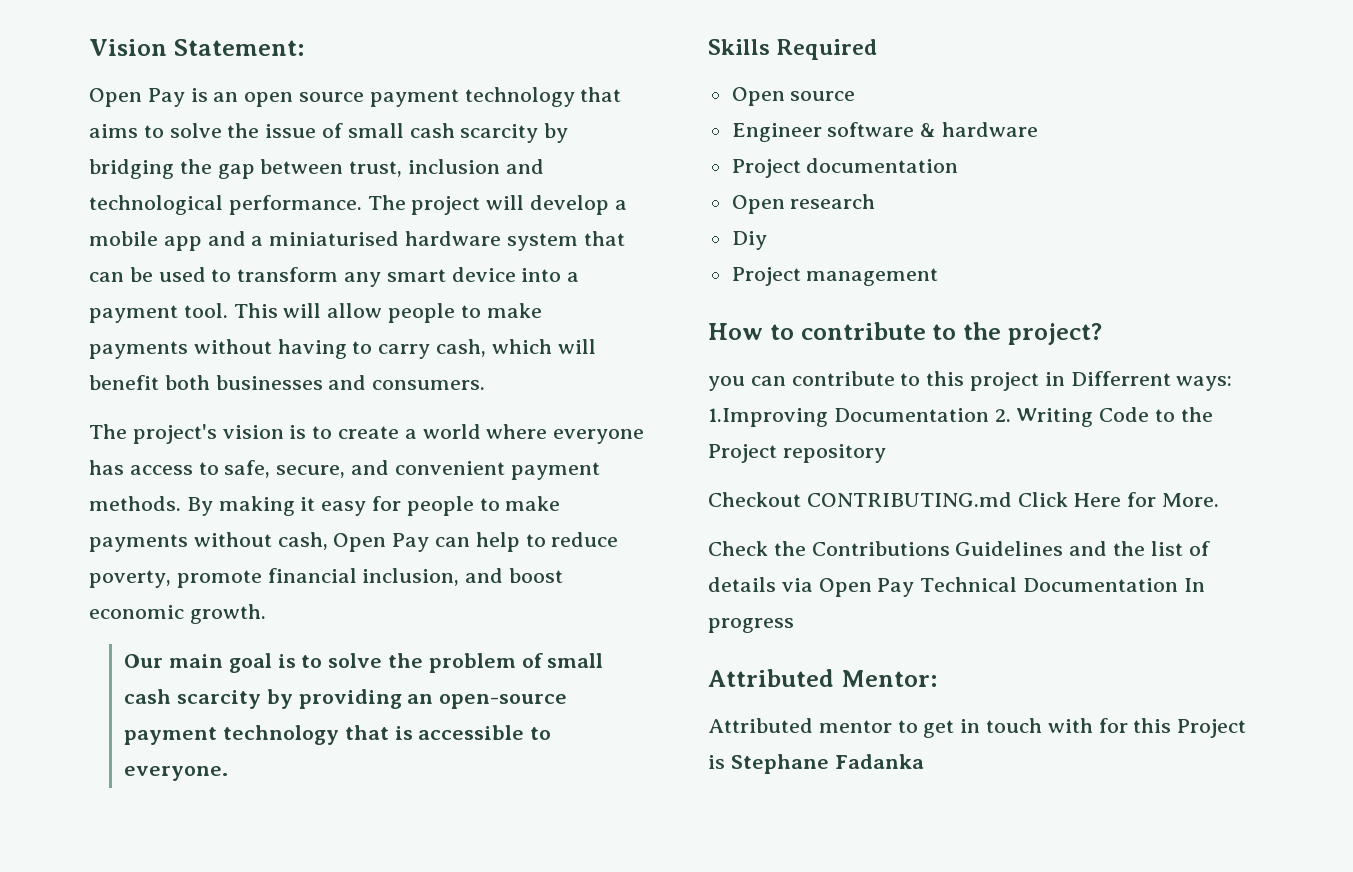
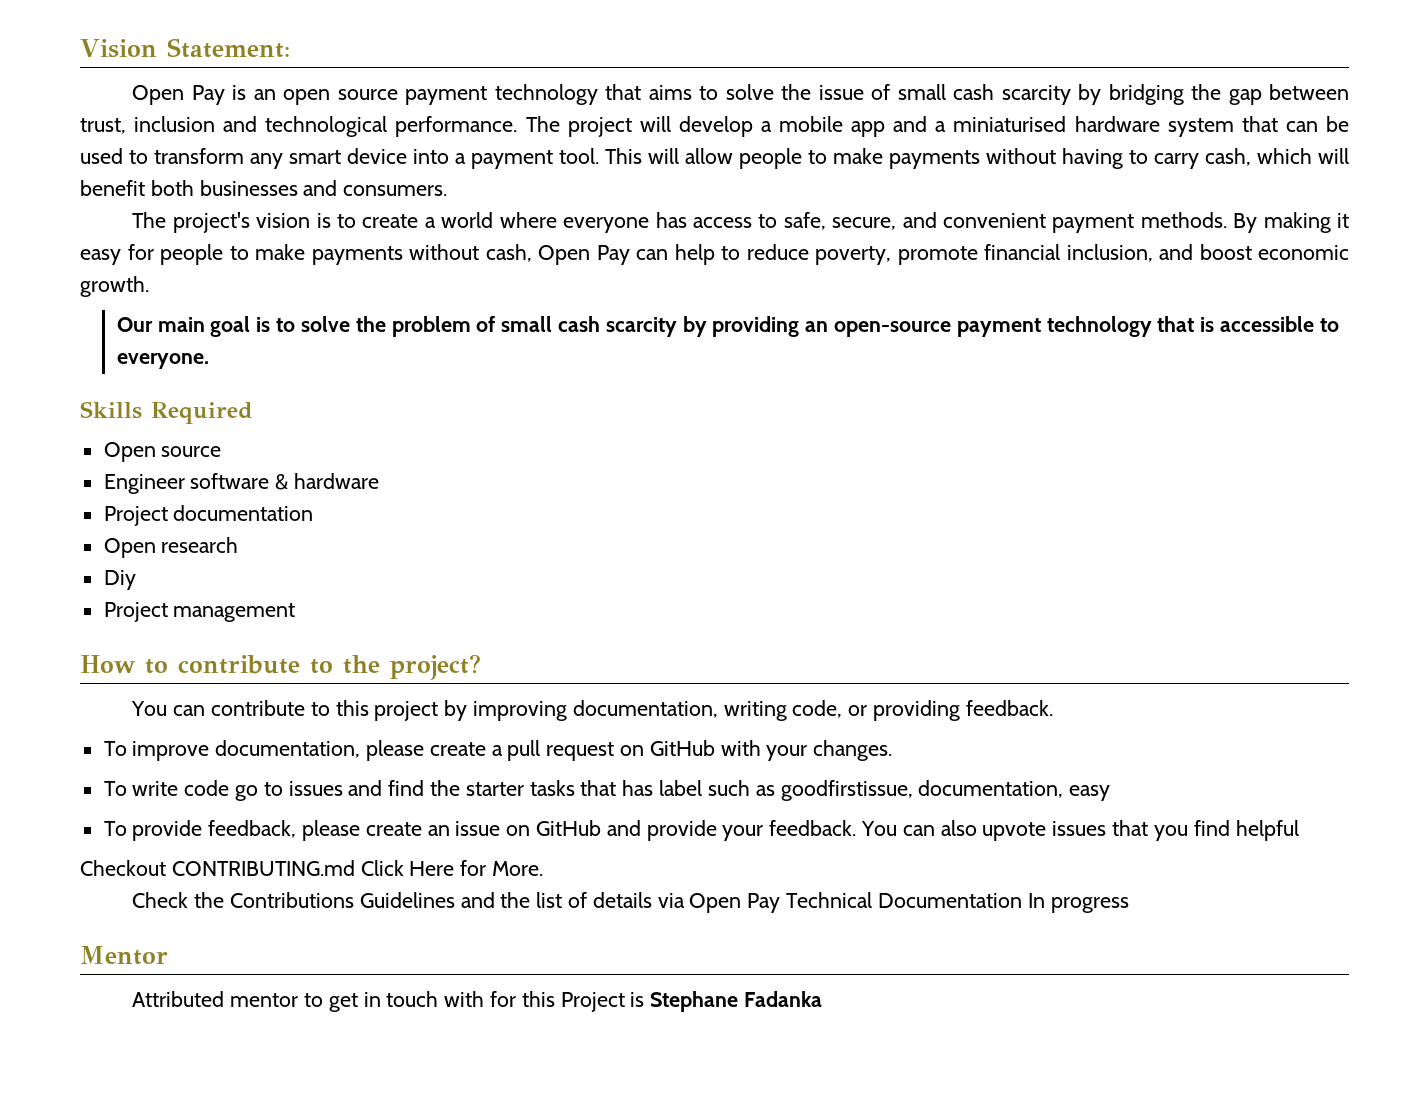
[708,376,745,391] you -> [131,701,168,716] You
[1044,371,1233,391] [708,407,1213,427] [708,444,886,463] in Differrent ways: 1.Improving Documentation 2. Writing Code to the Project repository -> [444,700,1053,721] [103,740,893,761] [103,780,1111,801] [103,820,1299,841] by improving documentation, writing code, or providing feedback. // To improve documentation, please create a pull request on GitHub with your changes. // To write code go to issues and find the starter tasks that has label such as goodfirstissue, documentation, easy // To provide feedback, please create an issue on GitHub and provide your feedback. You can also upvote issues that you find helpful
[708,669,938,687] Attributed Mentor: -> [80,946,168,965] Mentor

